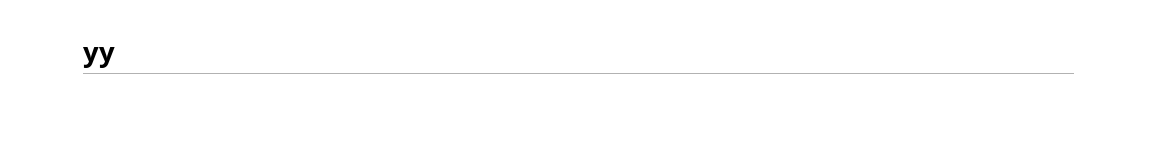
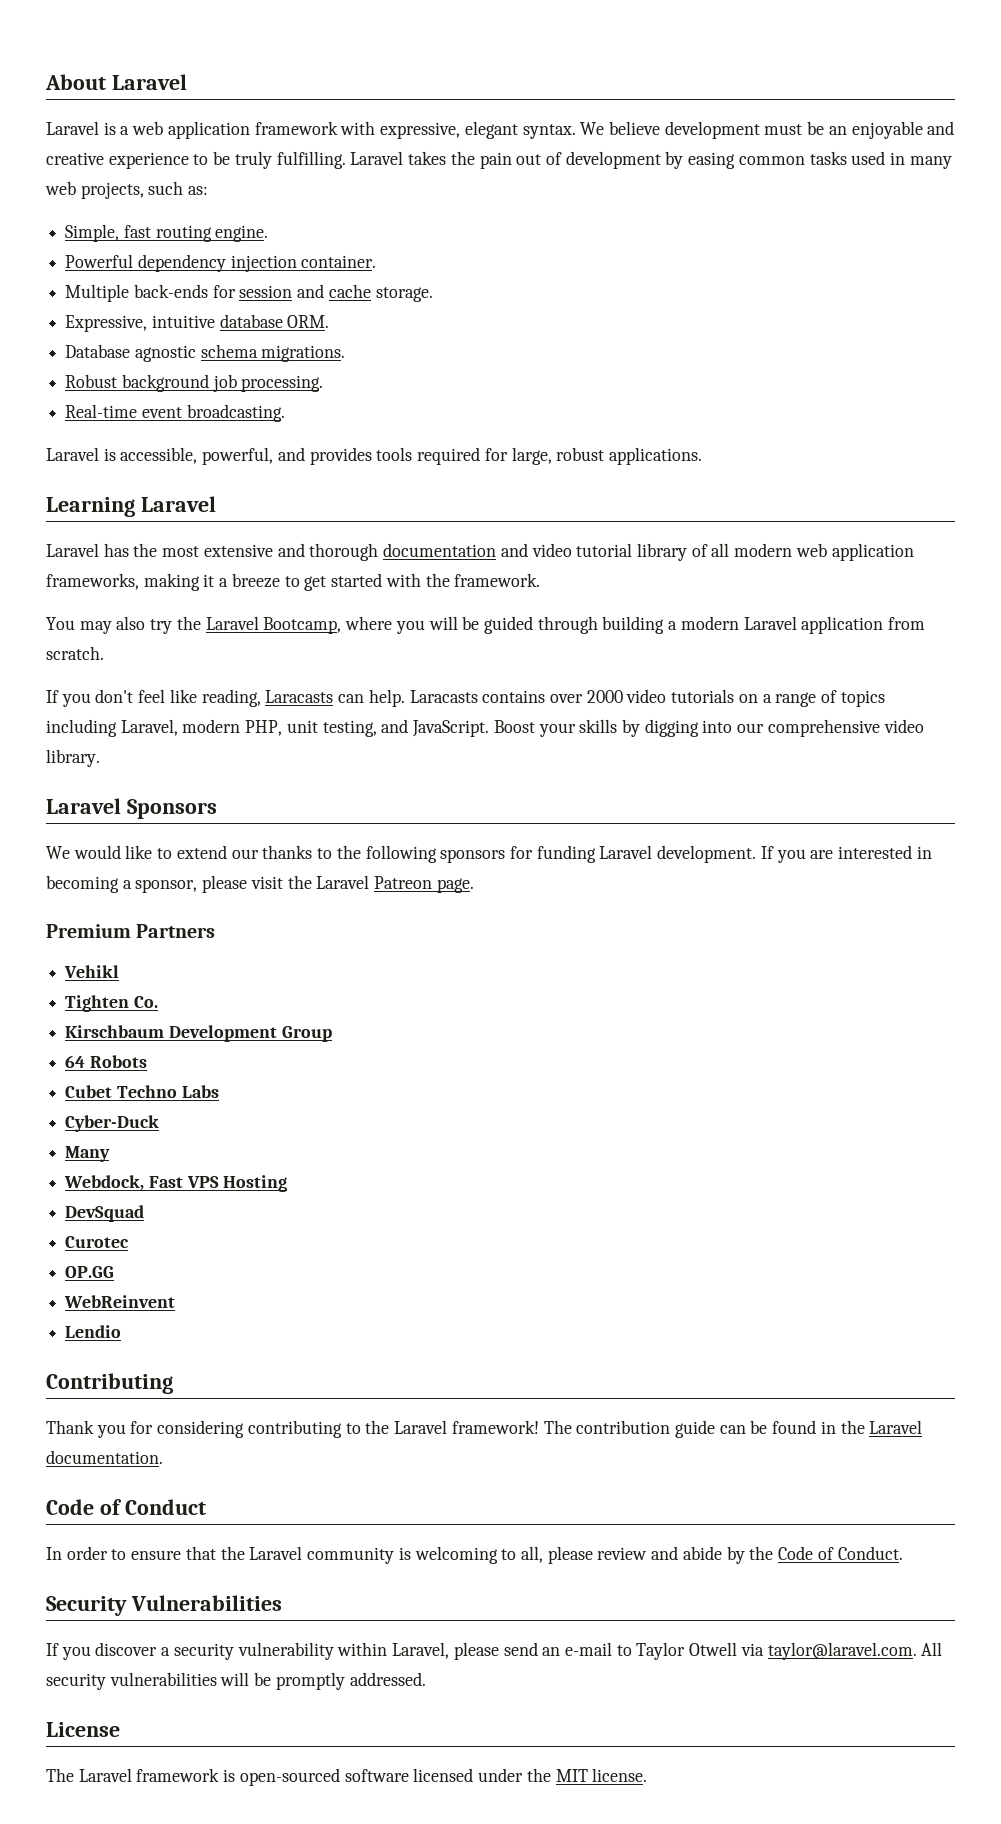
[83,47,115,68] yy -> [45,74,187,90] [46,121,955,139] [46,151,952,169] [45,181,209,199] [65,224,269,242] [65,254,377,272] [65,284,433,302] [65,314,330,332] [65,344,346,362] [65,374,324,392] [65,404,285,422] [46,447,702,465] [46,496,216,517] [46,543,914,561] [46,573,541,591] [46,616,926,634] [46,646,104,660] [46,689,885,707] [46,719,924,737] [46,749,100,767] [46,798,217,819] [46,845,932,863] [46,875,474,893] [46,924,216,938] [64,965,120,978] [65,995,158,1012] [65,1025,332,1042] [65,1055,147,1068] [65,1085,219,1098] [65,1115,160,1132] [65,1146,111,1162] [64,1175,288,1192] [65,1205,145,1222] [65,1236,130,1248] [65,1266,115,1278] [64,1295,176,1308] [65,1325,122,1338] [46,1373,173,1394] [46,1420,923,1438] [46,1450,163,1464] [46,1499,206,1515] [46,1546,903,1564] [46,1595,282,1616] [46,1642,943,1660] [46,1672,426,1690] [46,1722,120,1737] [46,1768,648,1786] About Laravel // Laravel is a web application framework with expressive, elegant syntax. We believe development must be an enjoyable and creative experience to be truly fulfilling. Laravel takes the pain out of development by easing common tasks used in many web projects, such as: // Simple, fast routing engine. // Powerful dependency injection container. // Multiple back-ends for session and cache storage. // Expressive, intuitive database ORM. // Database agnostic schema migrations. // Robust background job processing. // Real-time event broadcasting. // Laravel is accessible, powerful, and provides tools required for large, robust applications. // Learning Laravel // Laravel has the most extensive and thorough documentation and video tutorial library of all modern web application frameworks, making it a breeze to get started with the framework. // You may also try the Laravel Bootcamp, where you will be guided through building a modern Laravel application from scratch. // If you don't feel like reading, Laracasts can help. Laracasts contains over 2000 video tutorials on a range of topics including Laravel, modern PHP, unit testing, and JavaScript. Boost your skills by digging into our comprehensive video library. // Laravel Sponsors // We would like to extend our thanks to the following sponsors for funding Laravel development. If you are interested in becoming a sponsor, please visit the Laravel Patreon page. // Premium Partners // Vehikl // Tighten Co. // Kirschbaum Development Group // 64 Robots // Cubet Techno Labs // Cyber-Duck // Many // Webdock, Fast VPS Hosting // DevSquad // Curotec // OP.GG // WebReinvent // Lendio // Contributing // Thank you for considering contributing to the Laravel framework! The contribution guide can be found in the Laravel documentation. // Code of Conduct // In order to ensure that the Laravel community is welcoming to all, please review and abide by the Code of Conduct. // Security Vulnerabilities // If you discover a security vulnerability within Laravel, please send an e-mail to Taylor Otwell via taylor@laravel.com. All security vulnerabilities will be promptly addressed. // License // The Laravel framework is open-sourced software licensed under the MIT license.

